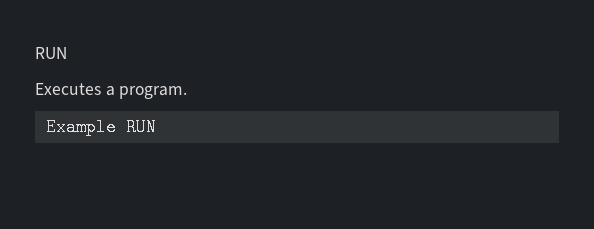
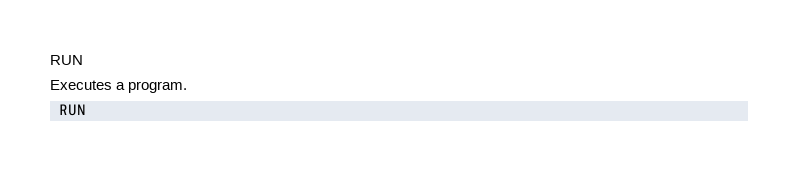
[45,118,116,136] Example -> (188, 87) none

